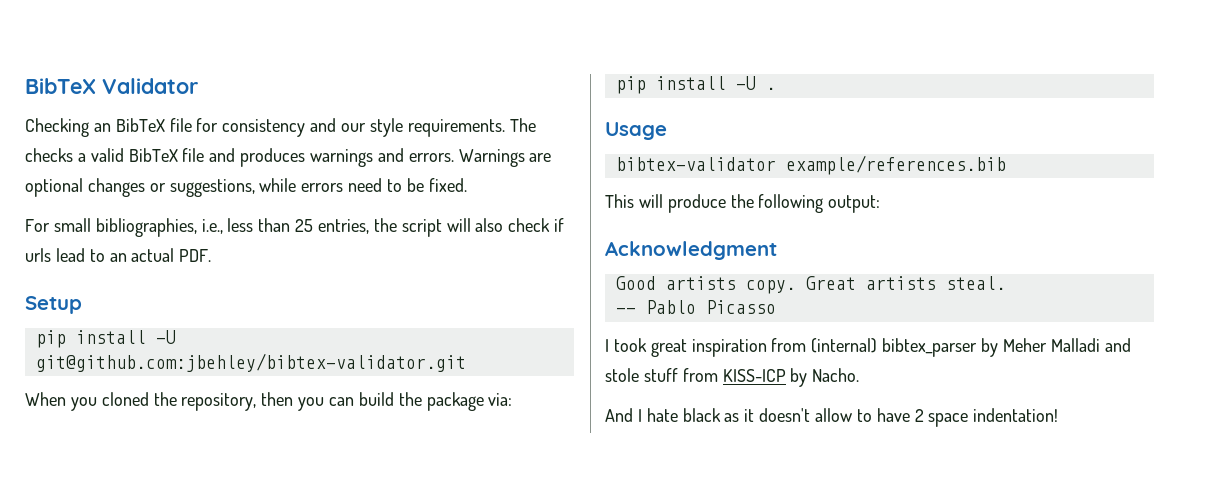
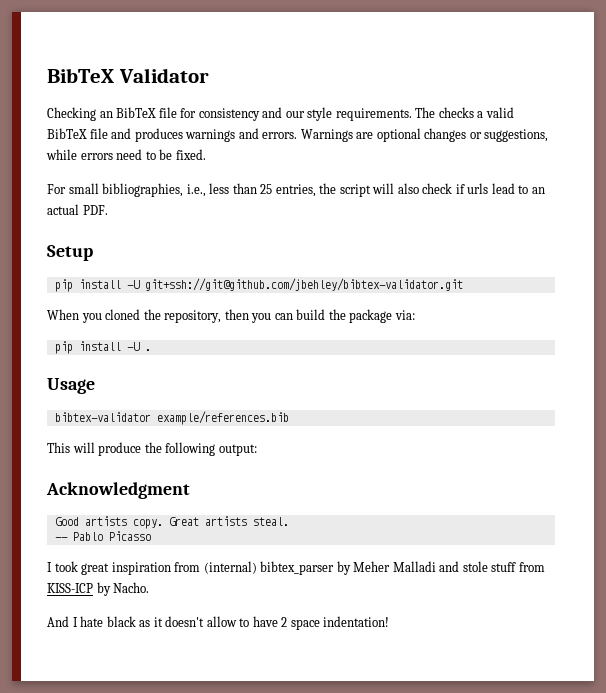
[35,353,466,372] git@github.com:jbehley/bibtex-validator.git -> [144,278,463,291] git+ssh://git@github.com/jbehley/bibtex-validator.git

